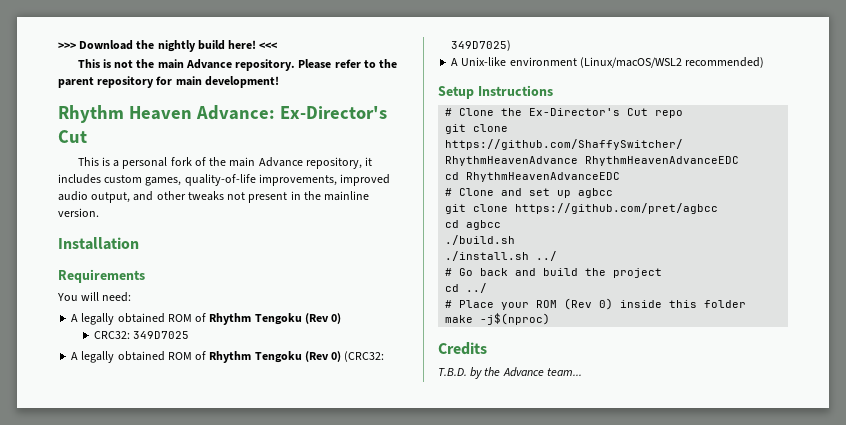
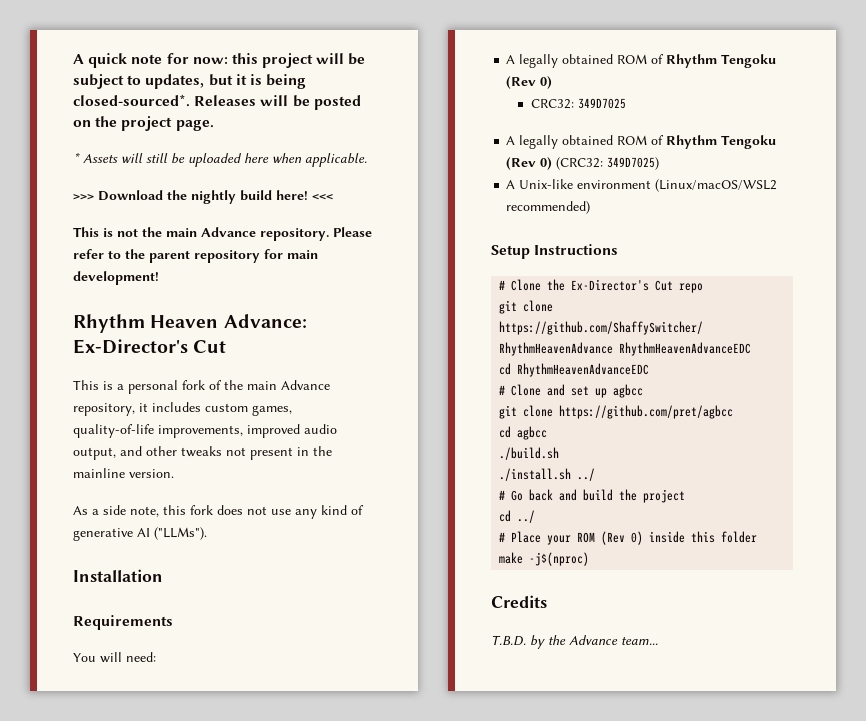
(58, 45) none -> [73,53,366,68] [73,74,307,89] [73,94,361,110] [73,116,214,131] [73,152,367,167] A quick note for now: this project will be subject to updates, but it is being closed-sourced*. Releases will be posted on the project page. // * Assets will still be uploaded here when applicable. //
(99, 212) none -> [73,505,364,519] [73,527,207,541] // As a side note, this fork does not use any kind of generative AI ("LLMs").

